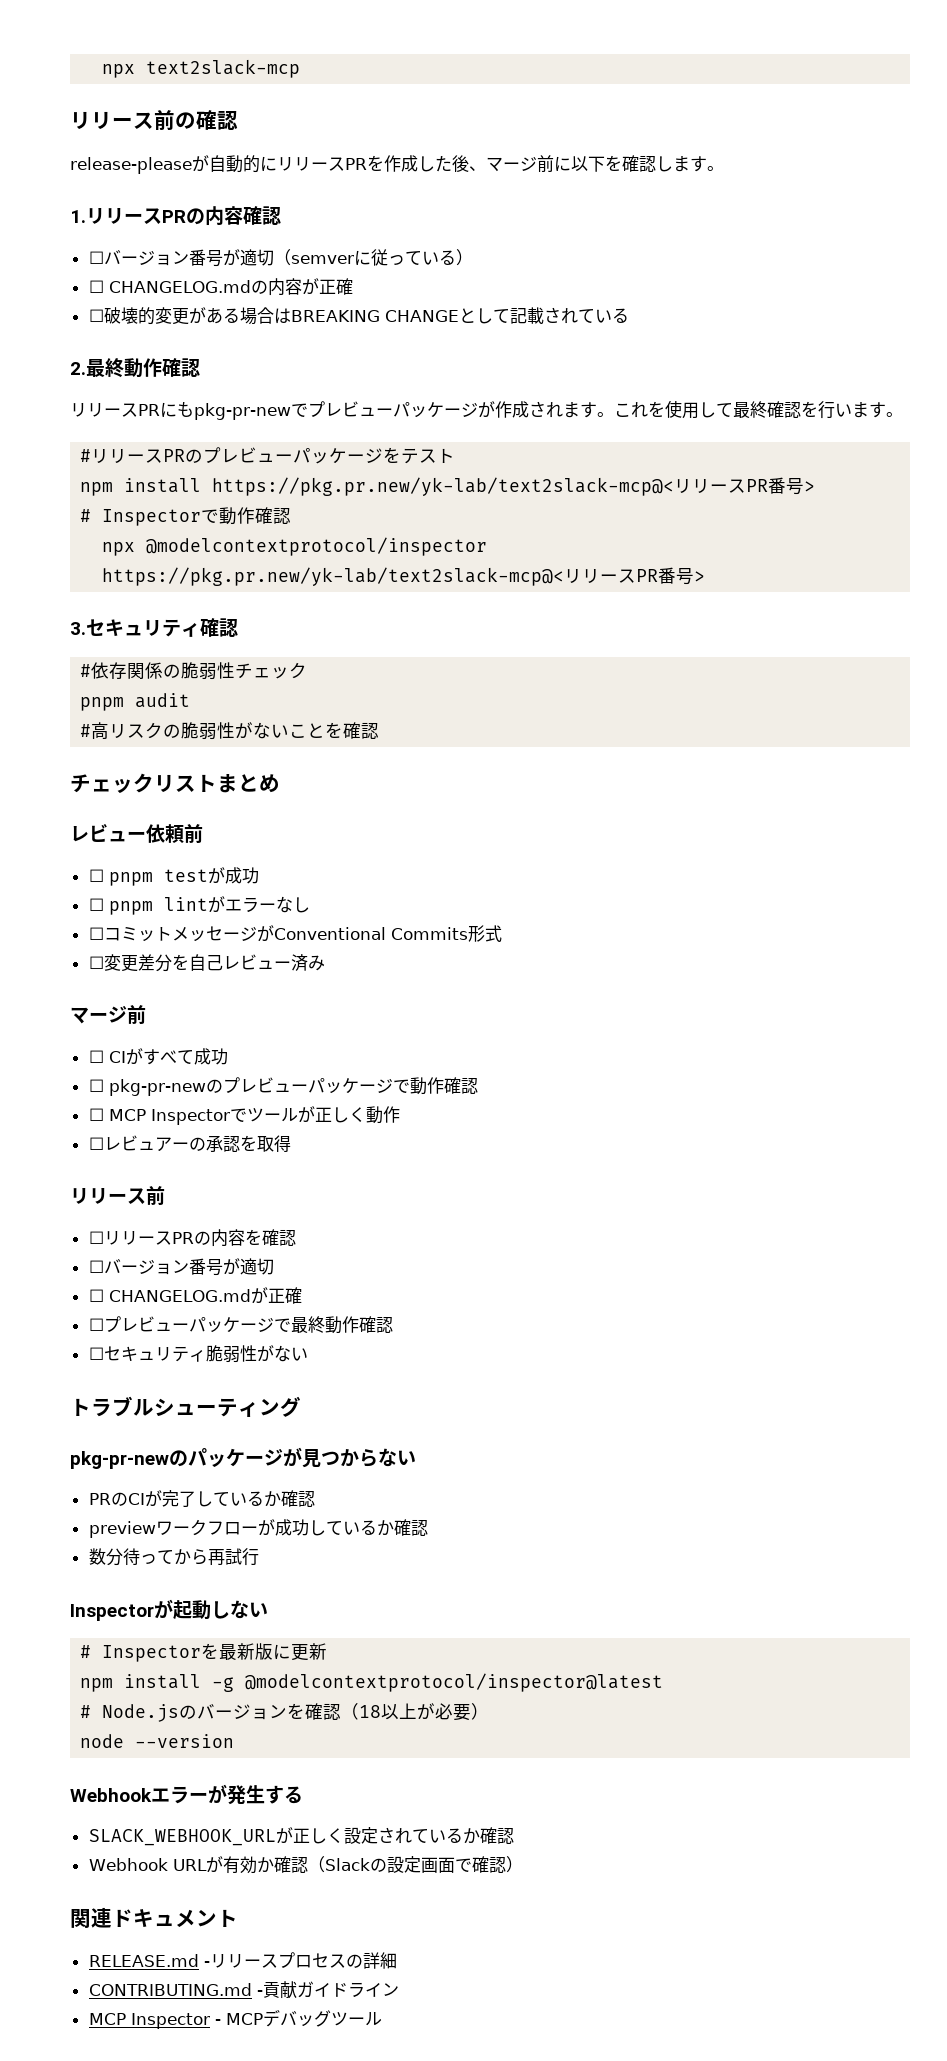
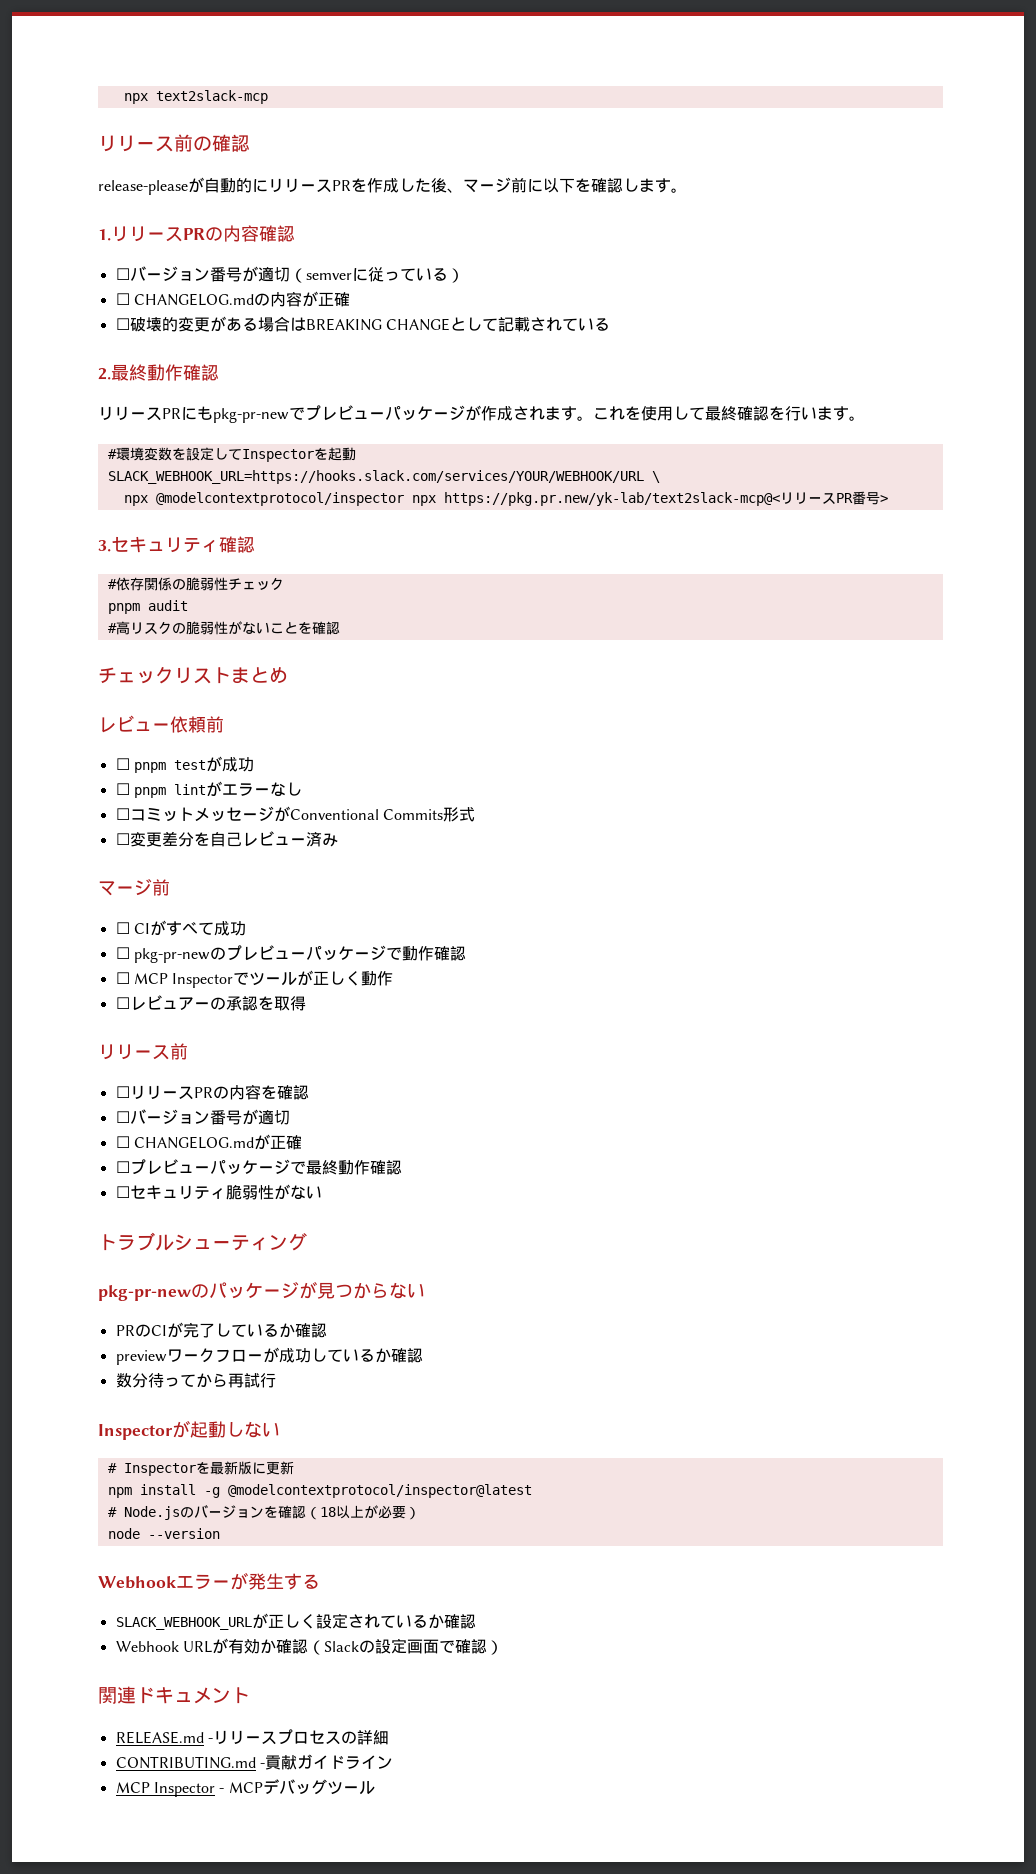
[91,447,456,464] [80,477,816,496] [80,507,292,526] リリースPRのプレビューパッケージをテスト // npm install https://pkg.pr.new/yk-lab/text2slack-mcp@<リリースPR番号> // # Inspectorで動作確認 -> [115,447,356,462] [107,470,660,484] 環境変数を設定してInspectorを起動 // SLACK_WEBHOOK_URL=https://hooks.slack.com/services/YOUR/WEBHOOK/URL \
(488, 546) none -> [411,495,436,506] npx

